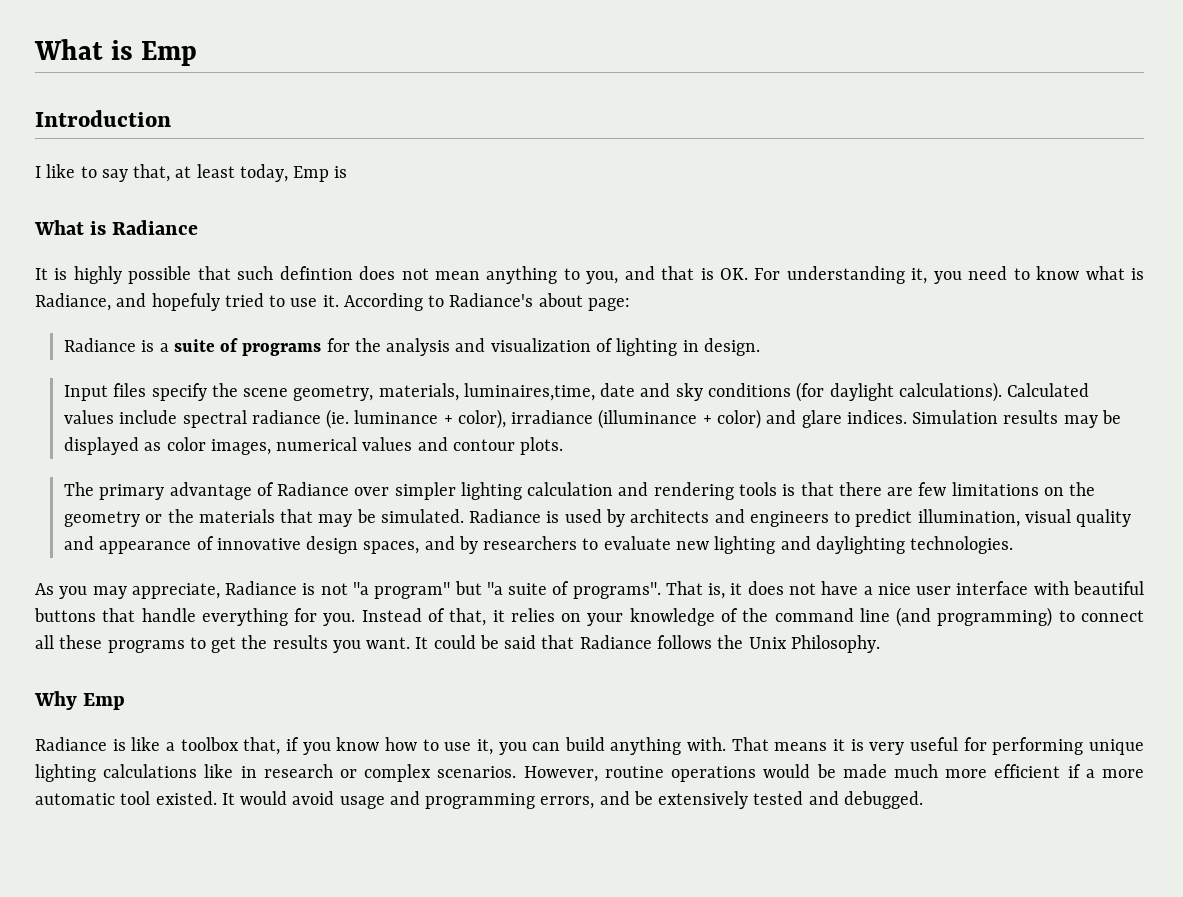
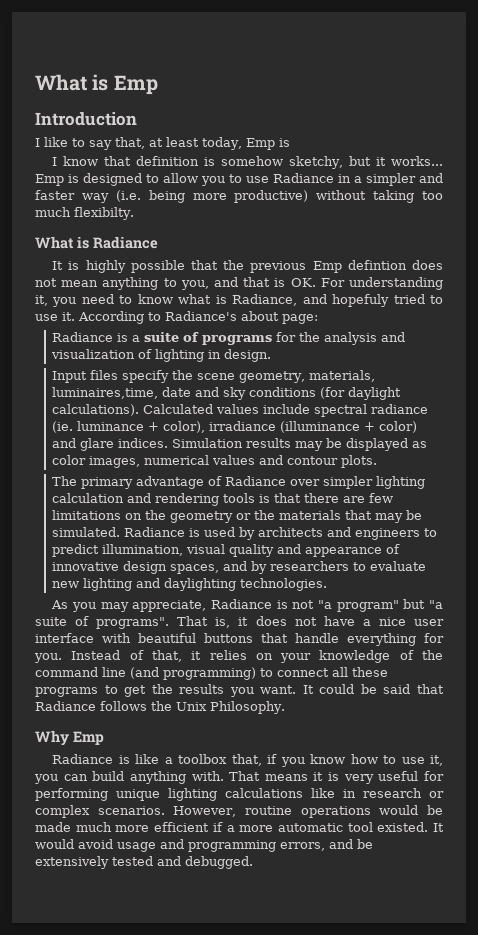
(348, 172) none -> [52,156,443,169] [35,173,443,186] [35,190,443,203] [35,207,134,220] // I know that definition is somehow sketchy, but it works... Emp is designed to allow you to use Radiance in a simpler and faster way (i.e. being more productive) without taking too much flexibilty.
[237,266,274,280] such -> [223,260,342,273] the previous Emp

